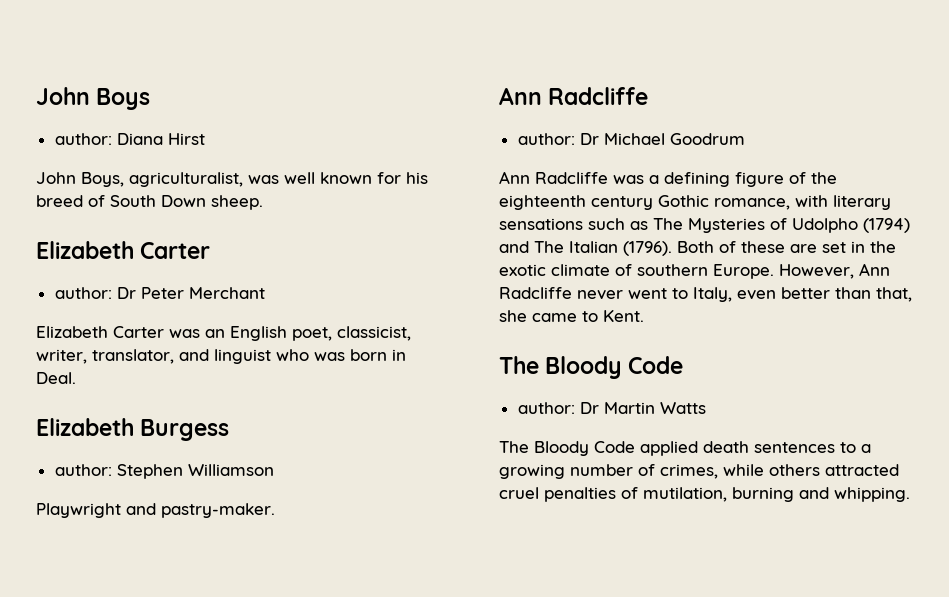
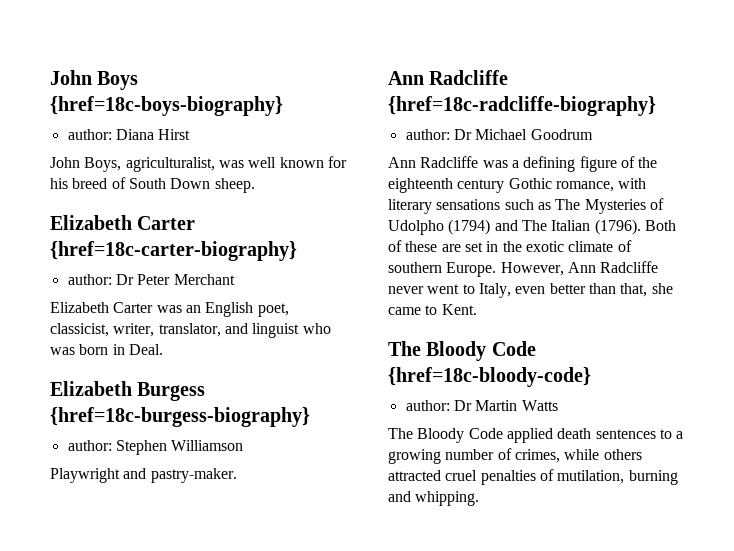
(151, 99) none -> [50,96,283,116] {href=18c-boys-biography}
(211, 250) none -> [50,241,297,261] {href=18c-carter-biography}
(230, 430) none -> [50,407,310,427] {href=18c-burgess-biography}
(649, 96) none -> [388,96,656,116] {href=18c-radcliffe-biography}
(684, 365) none -> [388,367,591,387] {href=18c-bloody-code}

